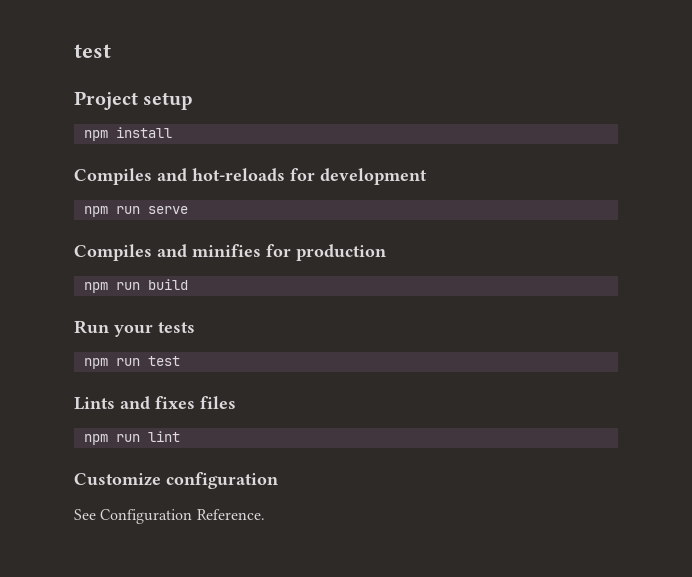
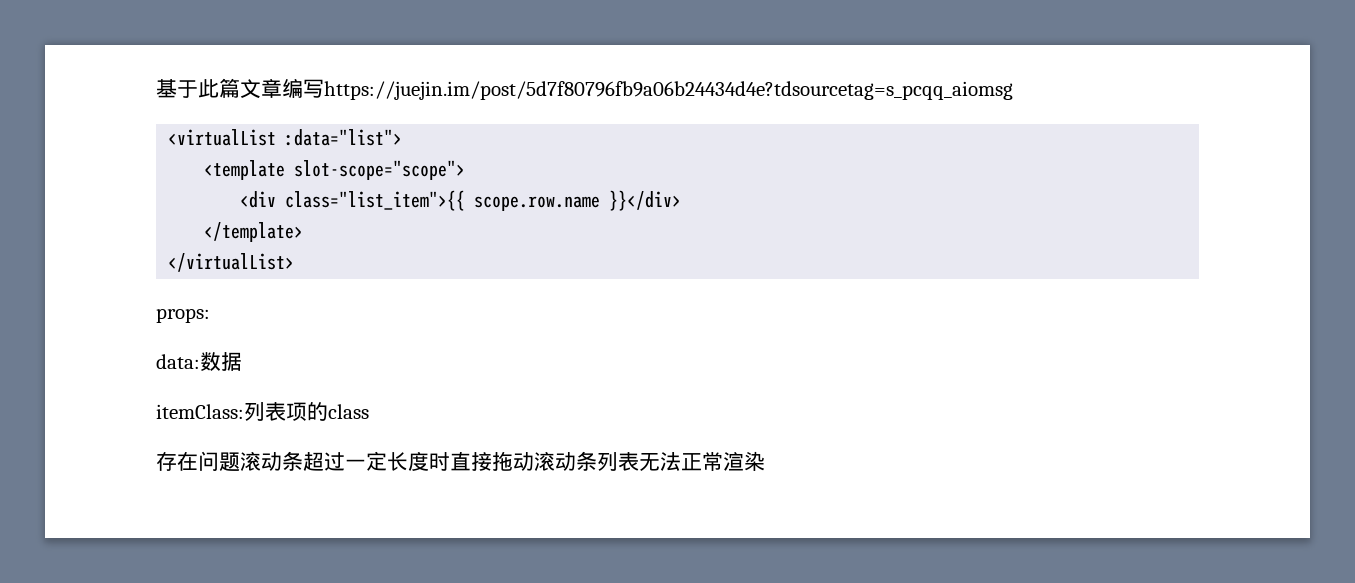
[74,44,111,58] [74,91,194,110] [83,127,172,141] [74,168,427,185] [83,206,188,217] [74,244,386,261] [83,279,188,293] [74,320,195,337] [83,356,180,369] [74,396,236,410] [83,431,180,445] [74,472,278,489] [74,509,265,524] test // Project setup // npm install // Compiles and hot-reloads for development // npm run serve // Compiles and minifies for production // npm run build // Run your tests // npm run test // Lints and fixes files // npm run lint // Customize configuration // See Configuration Reference. -> [156,78,1013,100] [168,129,403,146] [204,160,466,180] [240,190,682,211] [204,222,304,242] [168,253,295,272] [156,308,210,323] [156,352,242,371] [156,402,369,421] [156,451,765,472] 基于此篇文章编写https://juejin.im/post/5d7f80796fb9a06b24434d4e?tdsourcetag=s_pcqq_aiomsg // <virtualList :data="list"> // <template slot-scope="scope"> // <div class="list_item">{{ scope.row.name }}</div> // </template> // </virtualList> // props: // data:数据 // itemClass:列表项的class // 存在问题滚动条超过一定长度时直接拖动滚动条列表无法正常渲染

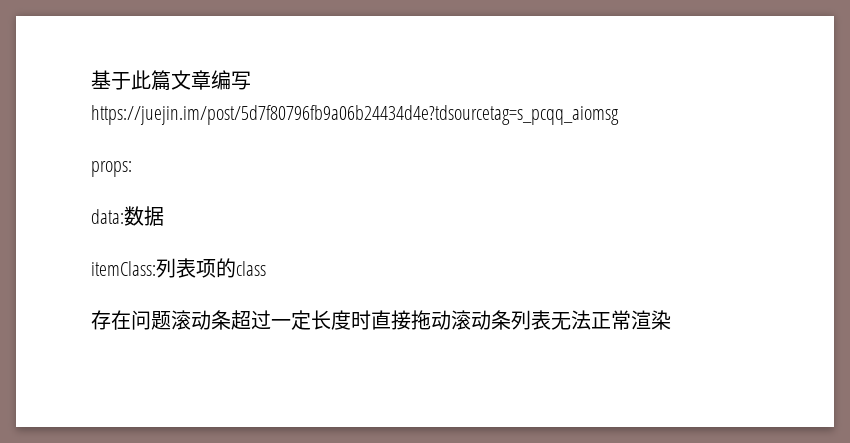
[168,129,403,146] [204,160,466,180] [240,190,682,211] [204,222,304,242] [168,253,295,272] // <virtualList :data="list"> // <template slot-scope="scope"> // <div class="list_item">{{ scope.row.name }}</div> // </template> // </virtualList> -> (619, 115) none

